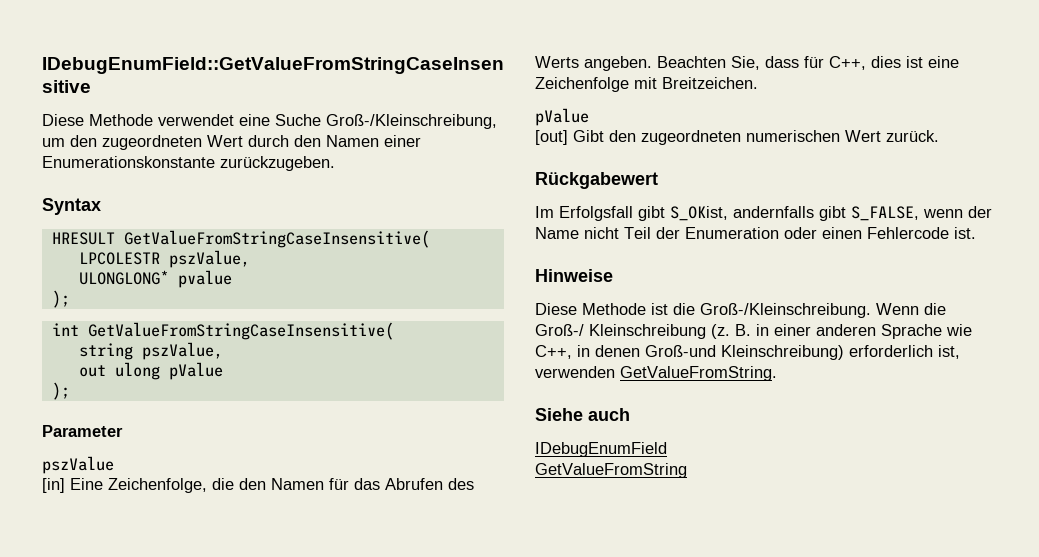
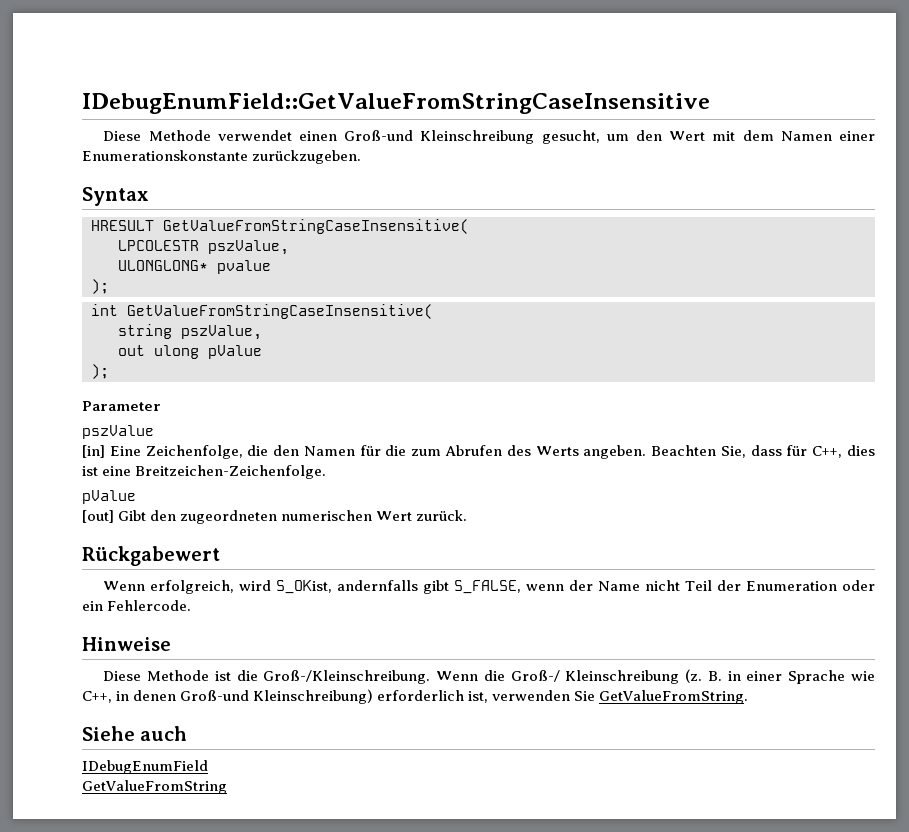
[239,114,497,129] [42,135,321,150] eine Suche Groß-/Kleinschreibung, um den zugeordneten Wert durch den -> [299,130,774,144] einen Groß-und Kleinschreibung gesucht, um den Wert mit dem
[354,478,380,490] das -> [385,445,442,456] die zum
[535,77,758,92] Zeichenfolge mit Breitzeichen. -> [135,465,327,479] Breitzeichen-Zeichenfolge.
[535,206,665,221] Im Erfolgsfall gibt -> [103,580,272,594] Wenn erfolgreich, wird
[822,227,976,239] einen Fehlercode ist. -> [82,600,192,611] ein Fehlercode.
[816,324,876,336] anderen -> (783, 676) none
(615, 372) none -> [574,691,596,701] Sie

